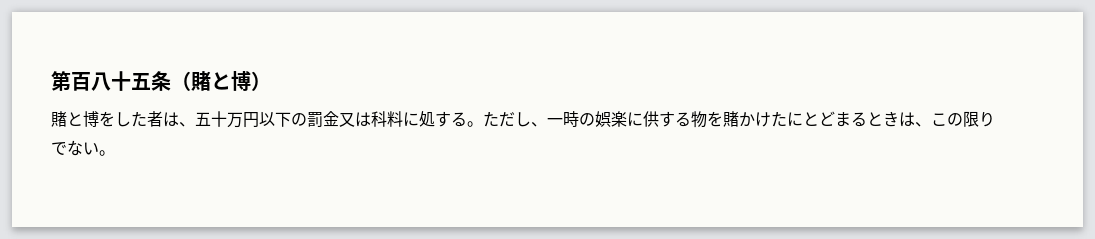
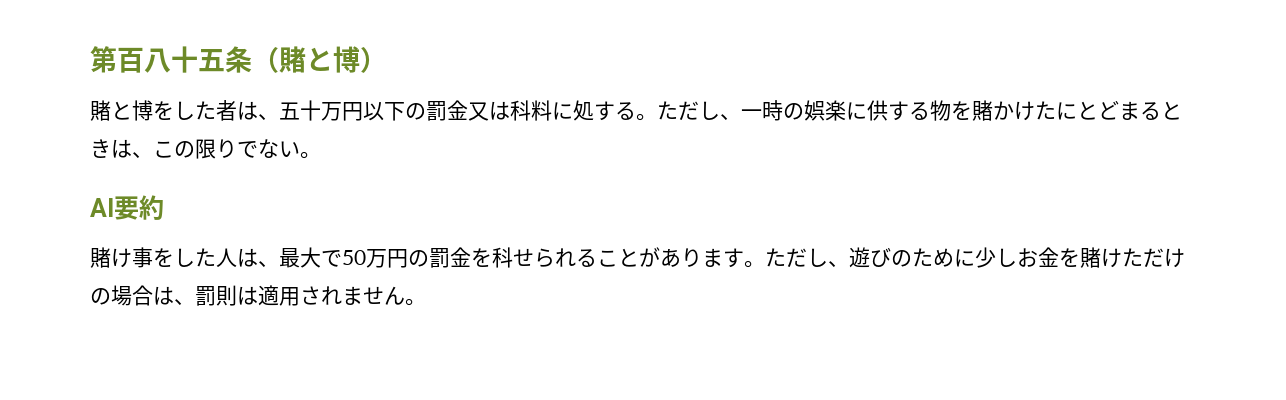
(115, 153) none -> [90,195,164,220] [90,247,1185,268] [90,285,426,306] // AI要約 // 賭け事をした人は、最大で50万円の罰金を科せられることがあります。ただし、遊びのために少しお金を賭けただけの場合は、罰則は適用されません。

